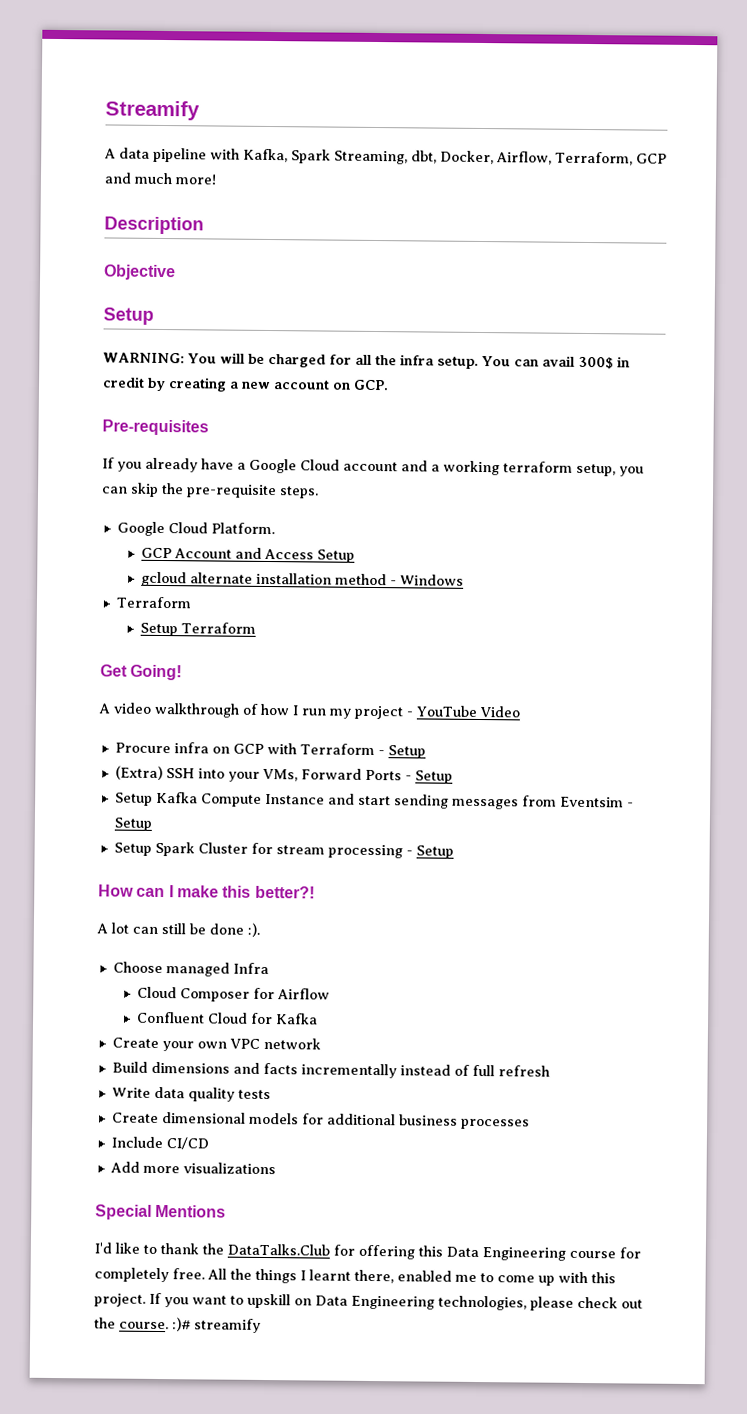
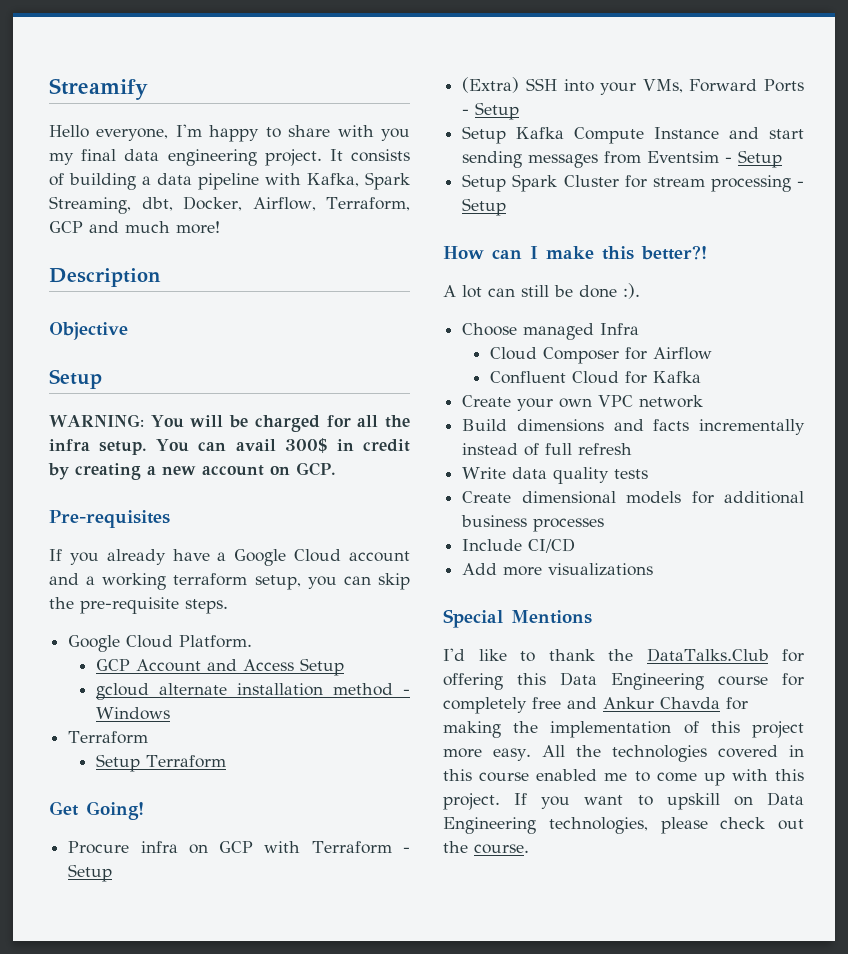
[104,148,116,159] A -> [49,124,410,142] [49,149,410,166] [49,173,151,190] Hello everyone, I'm happy to share with you my final data engineering project. It consists of building a
[98,702,521,720] // A video walkthrough of how I run my project - YouTube Video -> (144, 810) none
[172,1268,394,1284] free. All the things I learnt there, -> [532,697,748,710] [443,721,804,738] [443,745,804,762] [443,769,530,782] free and Ankur Chavda for making the implementation of this project more easy. All the technologies covered in this course
[172,1317,261,1333] :)# streamify -> (529, 849) none

